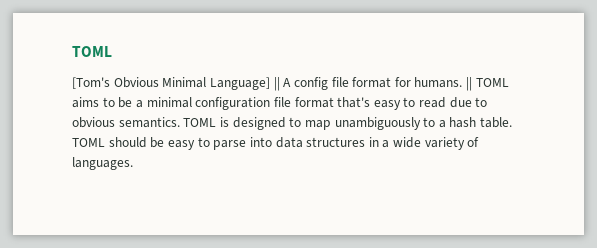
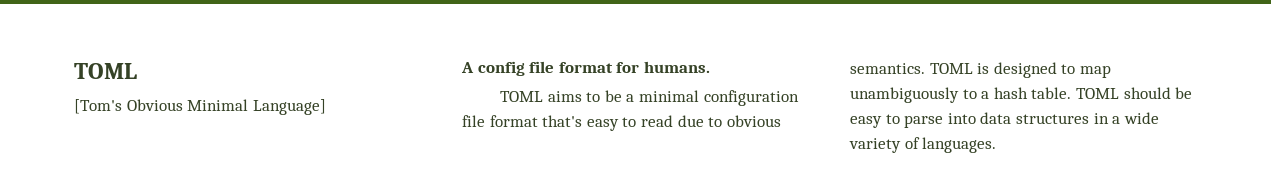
[273,77,280,91] || -> (326, 107) //
[466,77,473,91] || -> (710, 67) //

